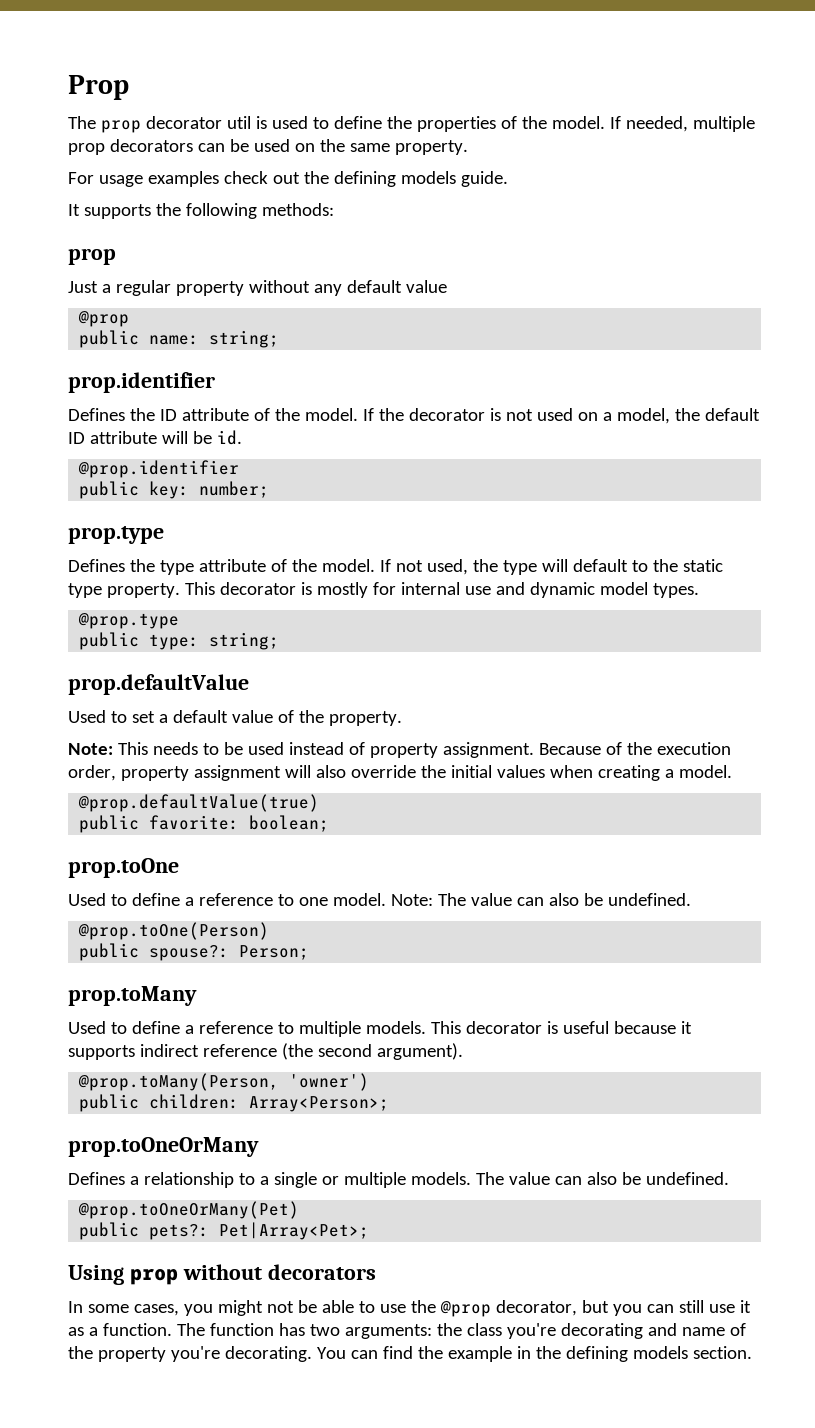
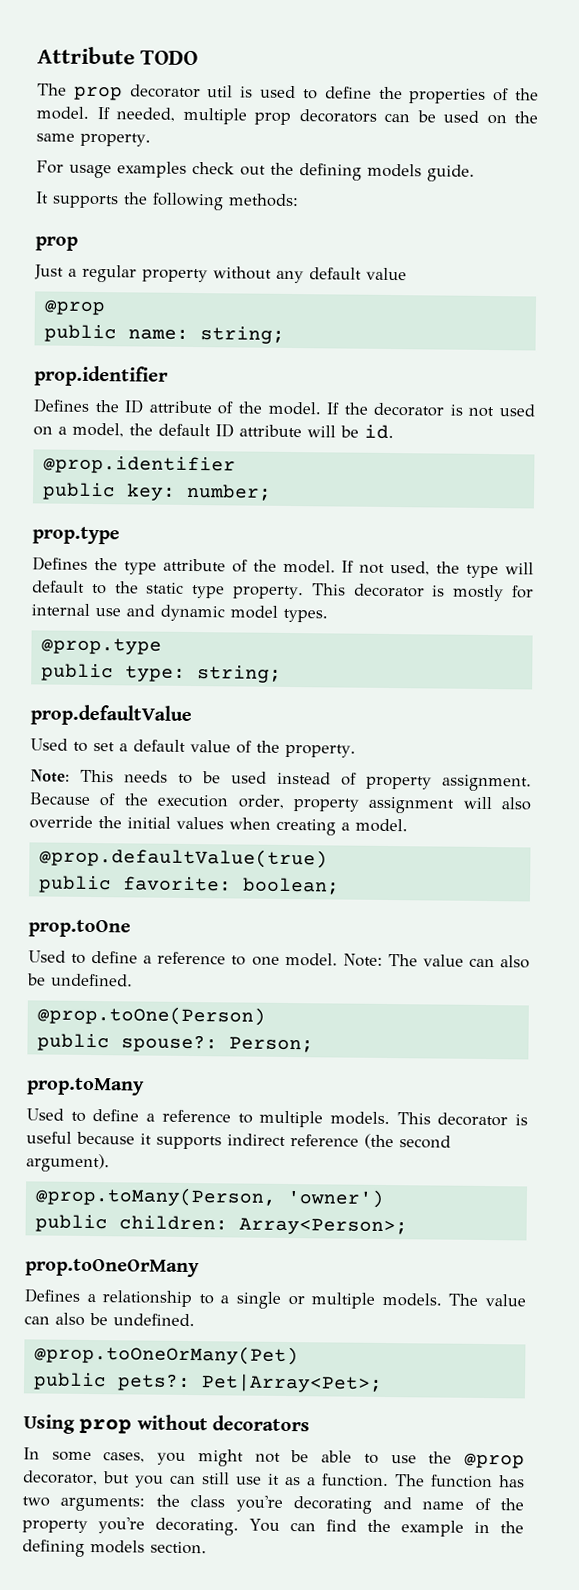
[68,75,129,100] Prop -> [37,46,199,66] Attribute TODO

